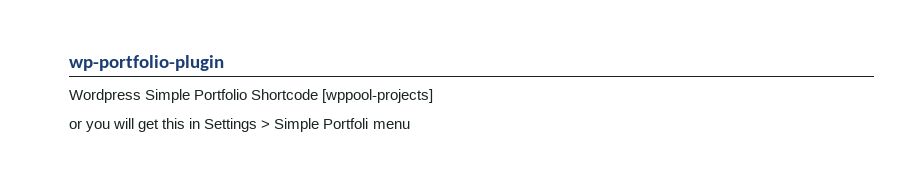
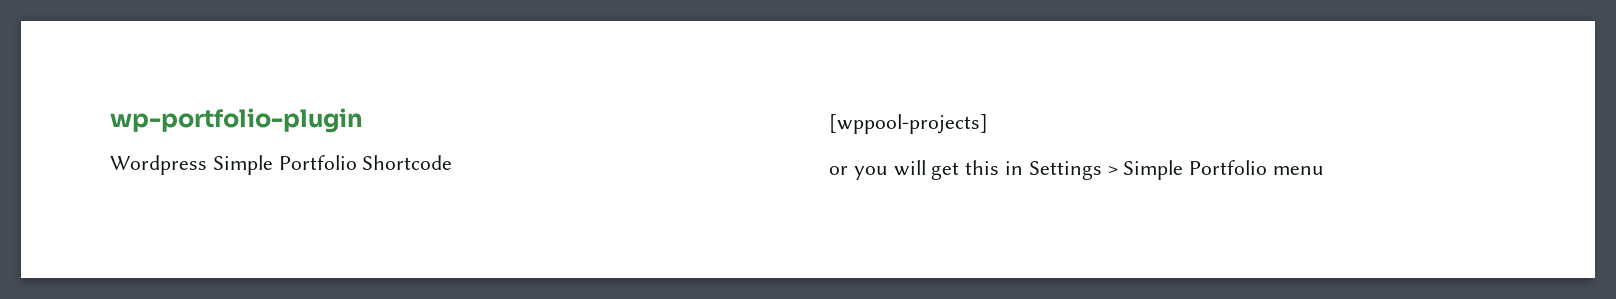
(319, 94) none -> (453, 162) //
[323,118,369,129] Portfoli -> [1189,160,1268,175] Portfolio

